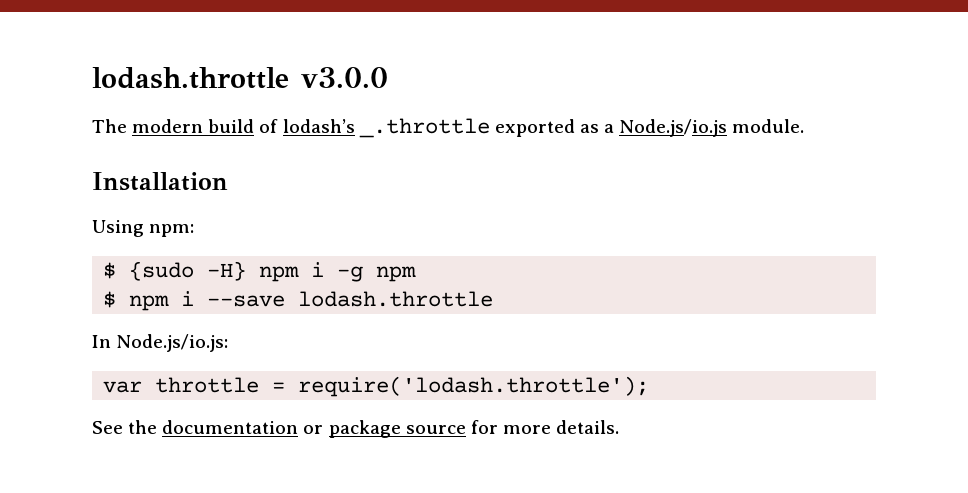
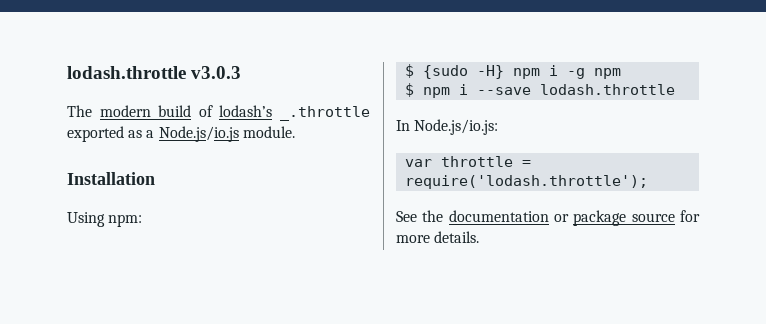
[92,67,388,89] lodash.throttle v3.0.0 -> [67,66,242,79] lodash.throttle v3.0.3

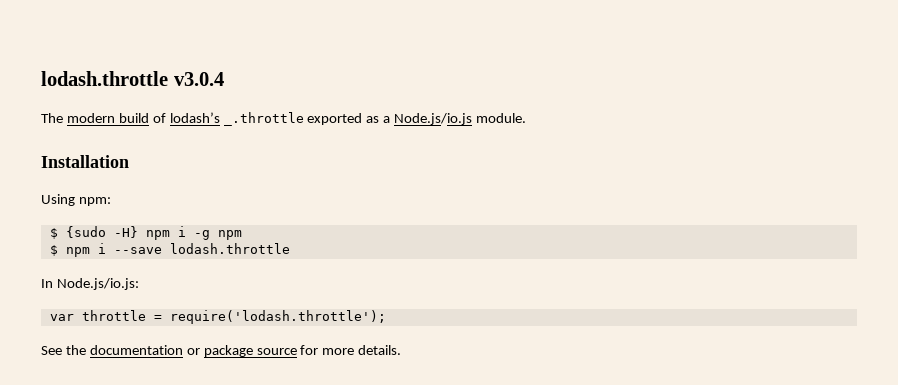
[67,66,242,79] lodash.throttle v3.0.3 -> [41,71,224,86] lodash.throttle v3.0.4

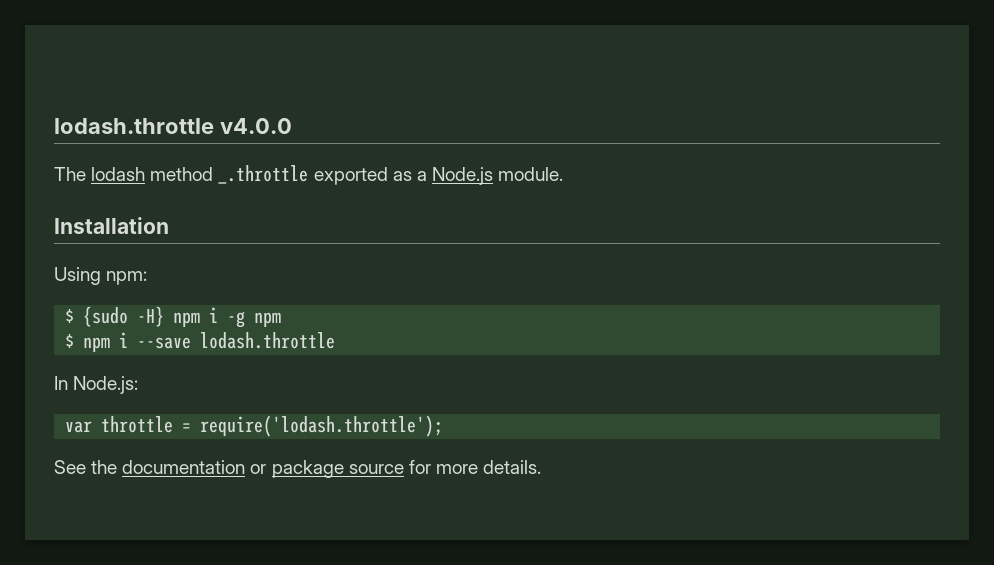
[41,71,224,86] lodash.throttle v3.0.4 -> [54,118,292,134] lodash.throttle v4.0.0
[66,112,220,123] modern build of lodash’s -> [91,167,214,181] lodash method
[394,113,473,125] Node.js/io.js -> [431,167,493,185] Node.js
[56,278,139,290] Node.js/io.js: -> [73,376,139,394] Node.js:

